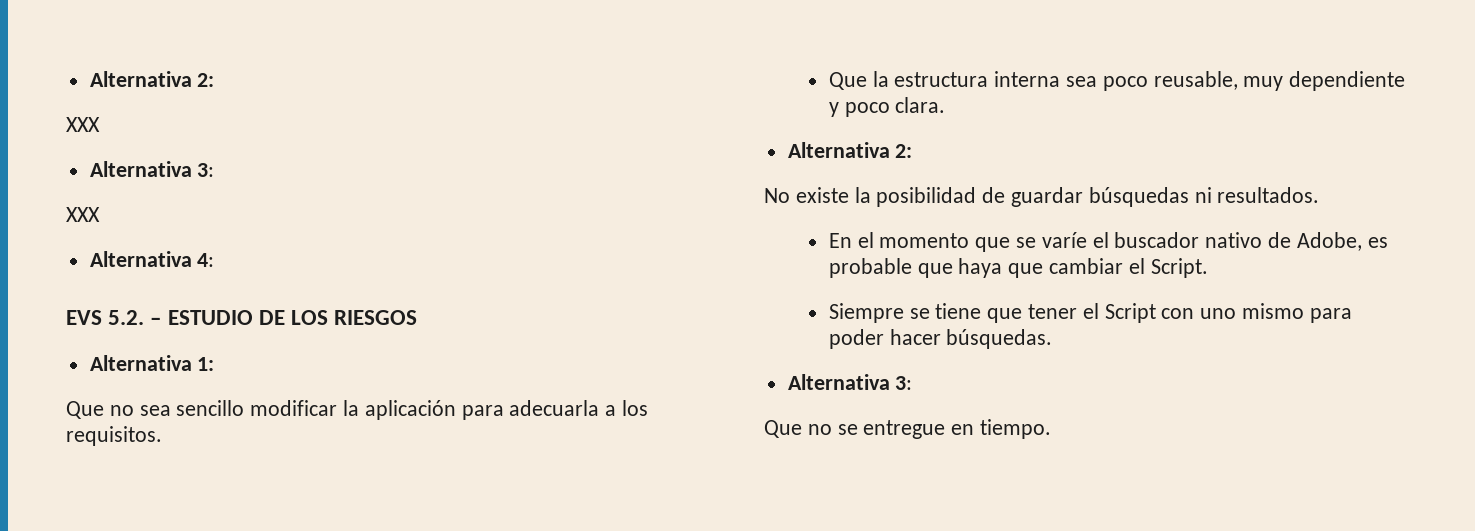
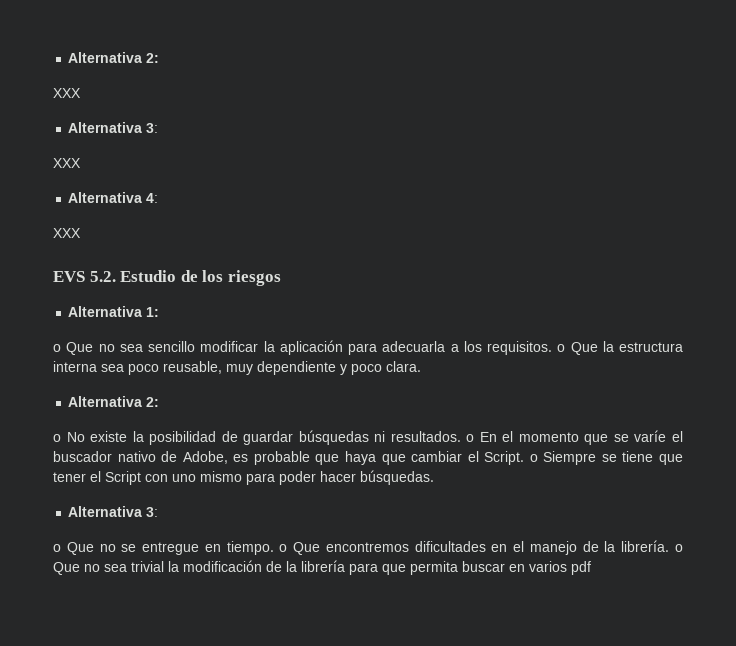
(215, 260) none -> [53,228,81,238] // XXX
[150,310,418,325] – ESTUDIO DE LOS RIESGOS -> [120,270,281,286] Estudio de los riesgos
(215, 364) none -> [53,344,61,352] o
(162, 436) // -> [557,344,566,352] o
(913, 151) none -> [53,434,61,442] o
(1320, 195) // -> [466,434,475,442] o
(1208, 268) // -> [529,454,538,462] o
(913, 383) none -> [53,544,61,552] o
(1052, 429) none -> [279,540,683,555] [53,560,591,575] o Que encontremos dificultades en el manejo de la librería. o Que no sea trivial la modificación de la librería para que permita buscar en varios pdf

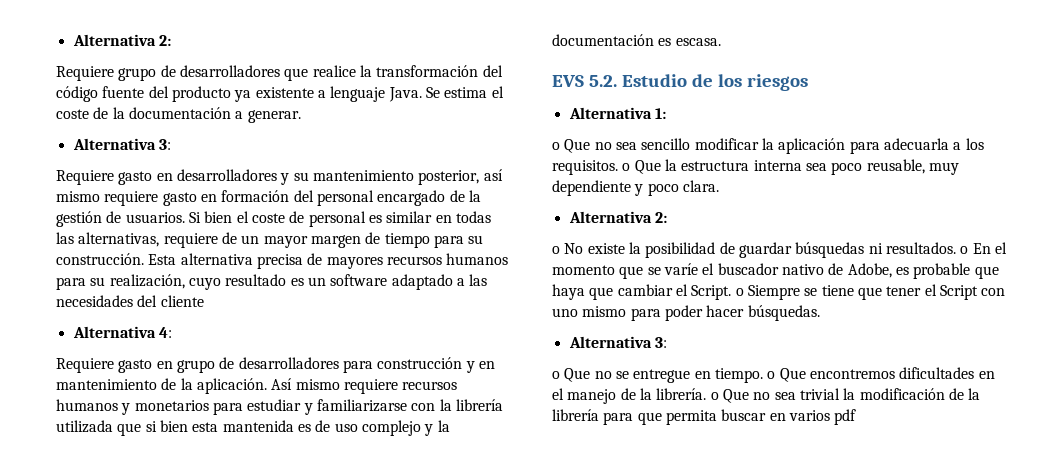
[68,52,160,63] [53,88,81,98] [68,122,159,133] [53,158,81,168] [68,192,159,203] [53,228,81,238] Alternativa 2: // XXX // Alternativa 3: // XXX // Alternativa 4: // XXX -> [72,34,171,46] [56,65,503,81] [56,86,504,102] [56,107,301,123] [72,138,171,150] [56,169,503,185] [56,190,481,206] [56,211,491,227] [56,232,484,248] [56,253,509,269] [56,274,488,290] [56,295,204,307] [72,326,172,338] [56,357,495,373] [56,378,458,394] [56,399,503,415] [56,420,450,436] [552,34,721,46] Alternativa 2: // Requiere grupo de desarrolladores que realice la transformación del código fuente del producto ya existente a lenguaje Java. Se estima el coste de la documentación a generar. // Alternativa 3: // Requiere gasto en desarrolladores y su mantenimiento posterior, así mismo requiere gasto en formación del personal encargado de la gestión de usuarios. Si bien el coste de personal es similar en todas las alternativas, requiere de un mayor margen de tiempo para su construcción. Esta alternativa precisa de mayores recursos humanos para su realización, cuyo resultado es un software adaptado a las necesidades del cliente // Alternativa 4: // Requiere gasto en grupo de desarrolladores para construcción y en mantenimiento de la aplicación. Así mismo requiere recursos humanos y monetarios para estudiar y familiarizarse con la librería utilizada que si bien esta mantenida es de uso complejo y la documentación es escasa.

